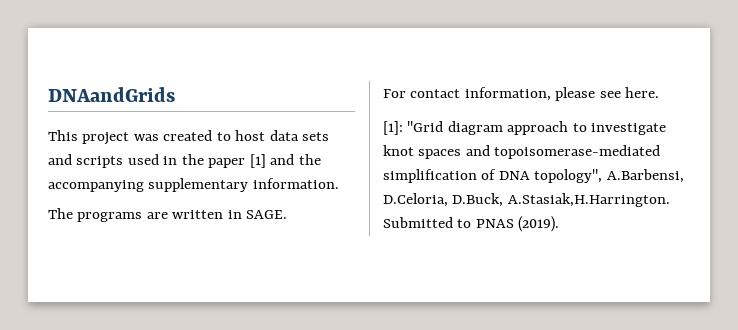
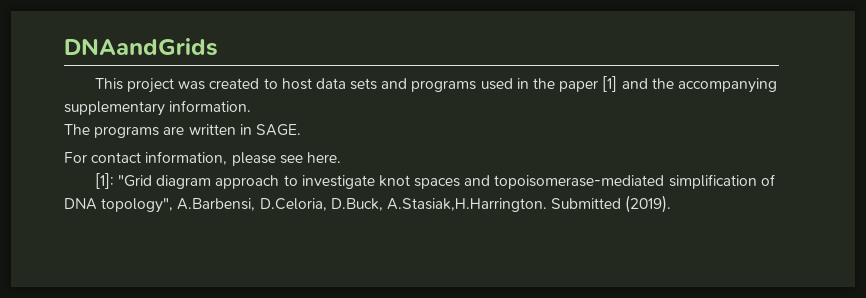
[76,156,124,168] scripts -> [411,80,477,92] programs
[457,219,514,228] to PNAS -> (622, 203) none

